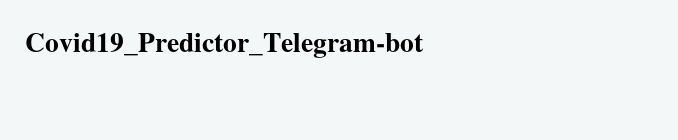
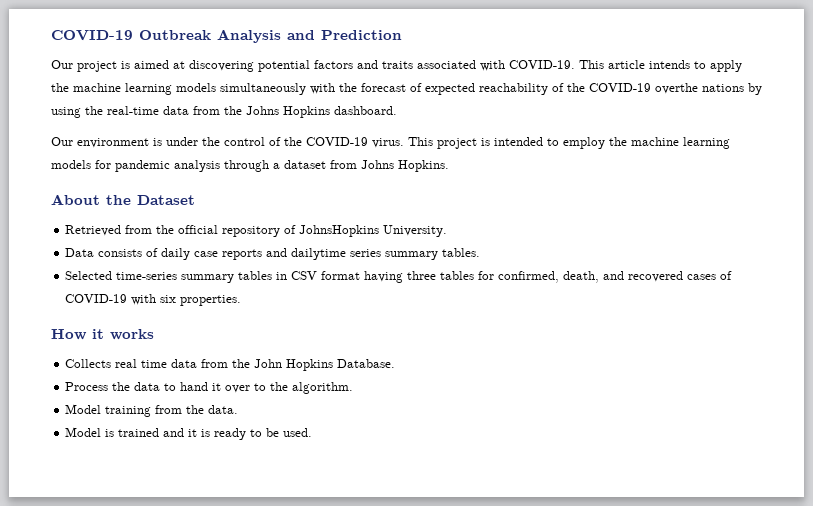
[25,33,424,58] Covid19_Predictor_Telegram-bot -> [51,29,402,43] [51,60,742,72] [51,83,762,95] [51,106,397,118] [51,137,730,149] [51,160,449,172] [51,194,195,205] [65,225,448,237] [65,248,481,260] [65,271,733,283] [65,294,242,306] [51,329,154,340] [65,359,396,371] [65,382,354,394] [65,404,239,417] [65,427,313,440] COVID-19 Outbreak Analysis and Prediction // Our project is aimed at discovering potential factors and traits associated with COVID-19. This article intends to apply the machine learning models simultaneously with the forecast of expected reachability of the COVID-19 overthe nations by using the real-time data from the Johns Hopkins dashboard. // Our environment is under the control of the COVID-19 virus. This project is intended to employ the machine learning models for pandemic analysis through a dataset from Johns Hopkins. // About the Dataset // Retrieved from the official repository of JohnsHopkins University. // Data consists of daily case reports and dailytime series summary tables. // Selected time-series summary tables in CSV format having three tables for confirmed, death, and recovered cases of COVID-19 with six properties. // How it works // Collects real time data from the John Hopkins Database. // Process the data to hand it over to the algorithm. // Model training from the data. // Model is trained and it is ready to be used.

